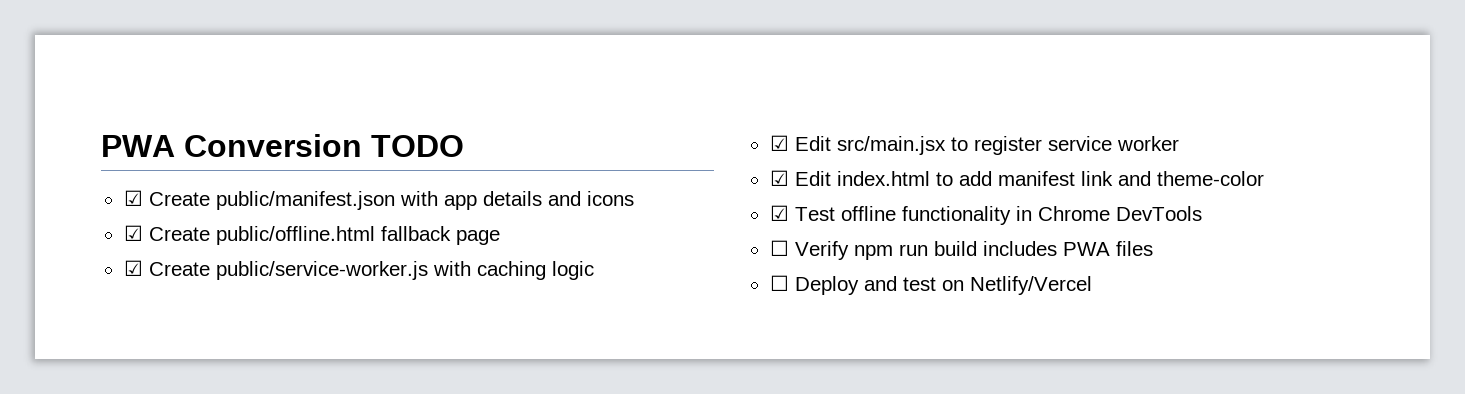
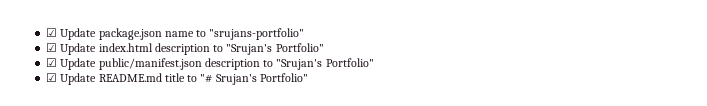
[101,134,464,157] [123,190,634,210] [123,225,500,245] [123,260,594,280] [769,135,1179,155] [769,170,1264,186] [769,205,1202,225] [769,240,1153,260] [769,275,1092,295] PWA Conversion TODO // ☑ Create public/manifest.json with app details and icons // ☑ Create public/offline.html fallback page // ☑ Create public/service-worker.js with caching logic // ☑ Edit src/main.jsx to register service worker // ☑ Edit index.html to add manifest link and theme-color // ☑ Test offline functionality in Chrome DevTools // ☐ Verify npm run build includes PWA files // ☐ Deploy and test on Netlify/Vercel -> [46,28,305,40] [46,43,324,55] [46,58,374,70] [46,73,308,85] ☑ Update package.json name to "srujans-portfolio" // ☑ Update index.html description to "Srujan's Portfolio" // ☑ Update public/manifest.json description to "Srujan's Portfolio" // ☑ Update README.md title to "# Srujan's Portfolio"

